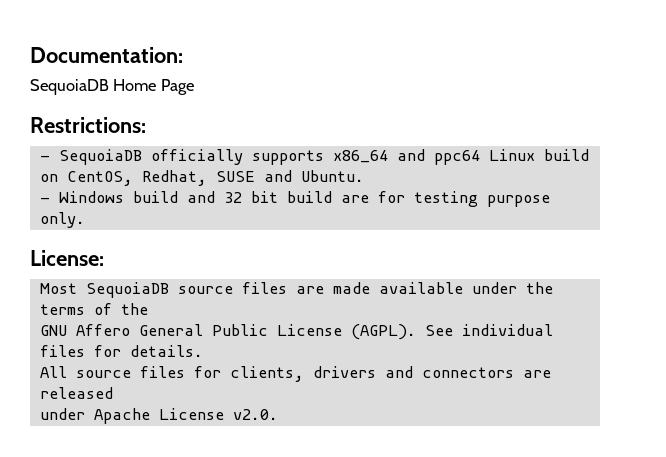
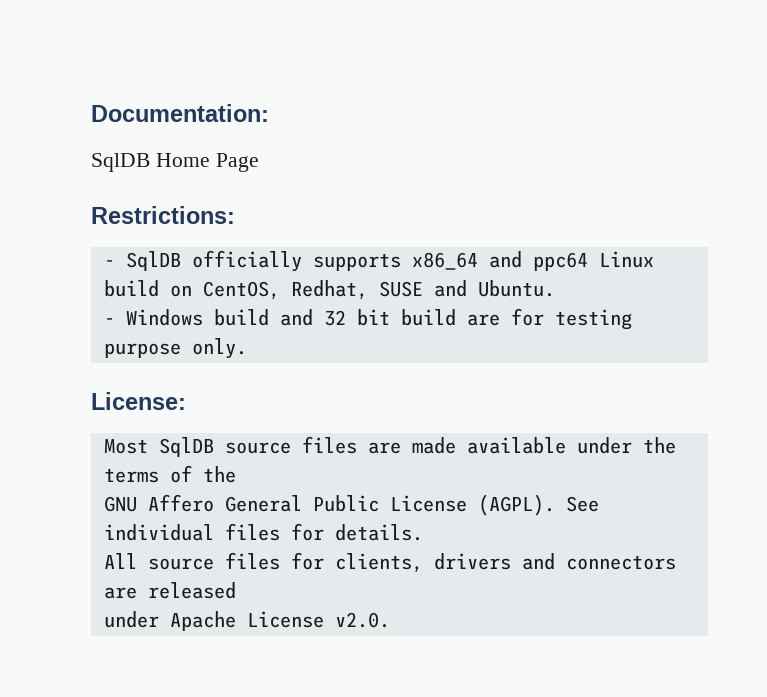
[30,79,109,95] SequoiaDB -> [91,153,150,172] SqlDB
[58,149,142,165] SequoiaDB -> [125,251,181,271] SqlDB
[85,282,169,298] SequoiaDB -> [158,437,214,457] SqlDB

